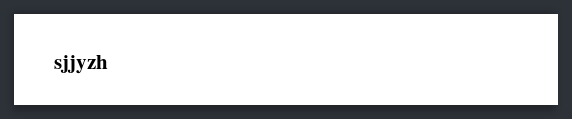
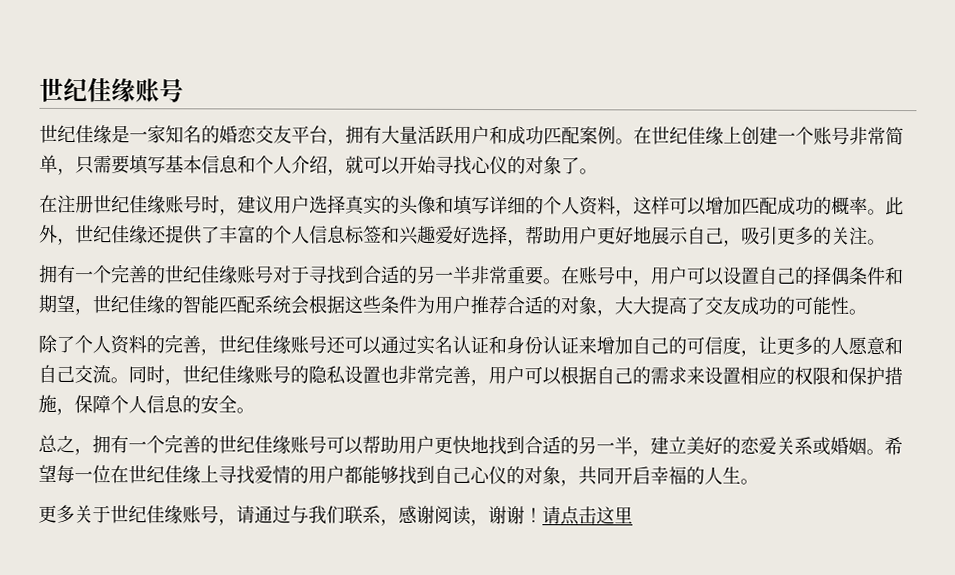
[54,55,108,74] sjjyzh -> [39,77,184,103] [39,124,904,146] [39,154,598,176] [39,194,904,217] [39,224,886,247] [39,264,904,287] [38,294,867,317] [38,334,903,357] [38,364,903,387] [38,394,255,416] [38,434,903,457] [38,464,759,487] [38,504,633,527] 世纪佳缘账号 // 世纪佳缘是一家知名的婚恋交友平台，拥有大量活跃用户和成功匹配案例。在世纪佳缘上创建一个账号非常简单，只需要填写基本信息和个人介绍，就可以开始寻找心仪的对象了。 // 在注册世纪佳缘账号时，建议用户选择真实的头像和填写详细的个人资料，这样可以增加匹配成功的概率。此外，世纪佳缘还提供了丰富的个人信息标签和兴趣爱好选择，帮助用户更好地展示自己，吸引更多的关注。 // 拥有一个完善的世纪佳缘账号对于寻找到合适的另一半非常重要。在账号中，用户可以设置自己的择偶条件和期望，世纪佳缘的智能匹配系统会根据这些条件为用户推荐合适的对象，大大提高了交友成功的可能性。 // 除了个人资料的完善，世纪佳缘账号还可以通过实名认证和身份认证来增加自己的可信度，让更多的人愿意和自己交流。同时，世纪佳缘账号的隐私设置也非常完善，用户可以根据自己的需求来设置相应的权限和保护措施，保障个人信息的安全。 // 总之，拥有一个完善的世纪佳缘账号可以帮助用户更快地找到合适的另一半，建立美好的恋爱关系或婚姻。希望每一位在世纪佳缘上寻找爱情的用户都能够找到自己心仪的对象，共同开启幸福的人生。 // 更多关于世纪佳缘账号，请通过与我们联系，感谢阅读，谢谢！请点击这里

